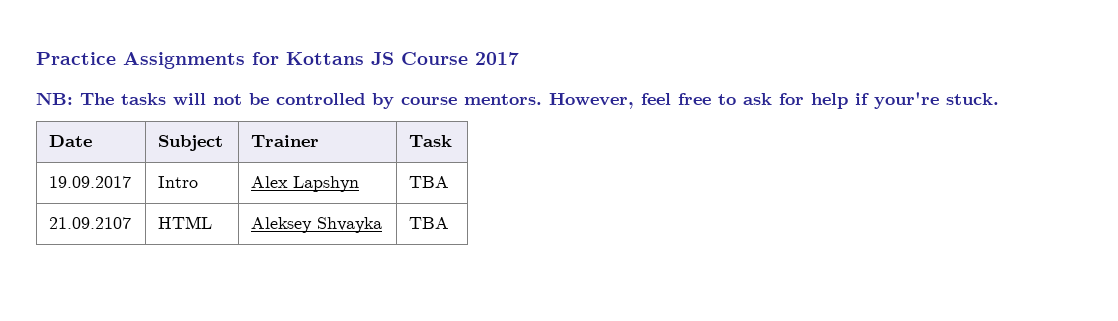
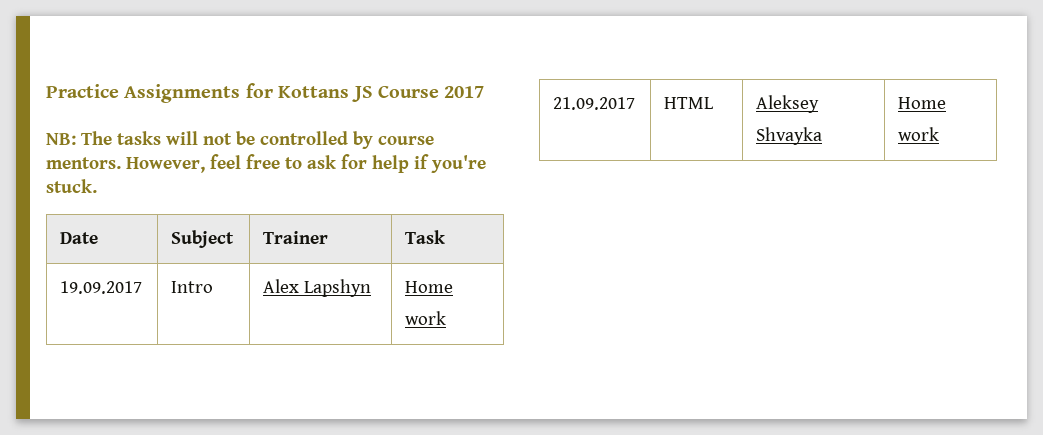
[874,92,939,109] your're -> [431,155,486,173] you're
[409,176,450,188] [49,217,132,229] TBA // 21.09.2107 -> [405,281,454,293] [405,311,447,325] [553,97,636,110] Home work // 21.09.2017
[409,217,450,229] TBA -> [898,97,947,109] [898,127,940,141] Home work

